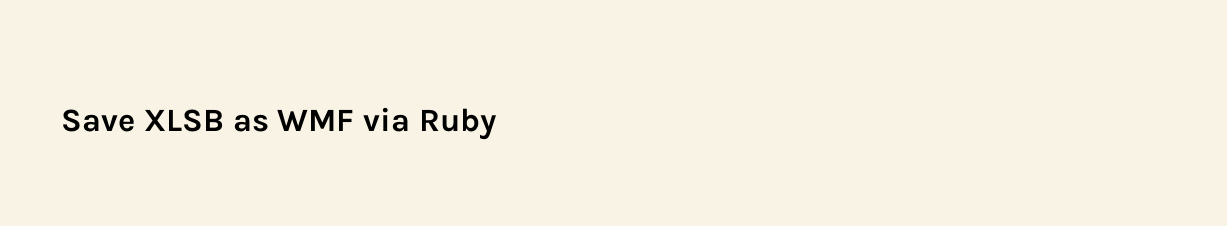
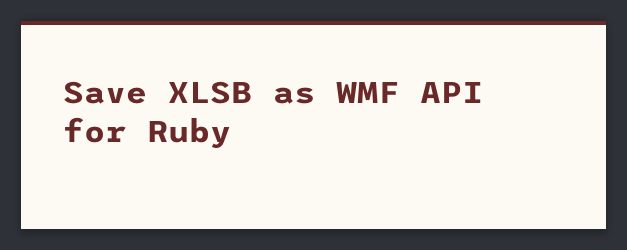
[363,107,411,132] via -> [420,82,483,103] [63,117,126,143] API for

